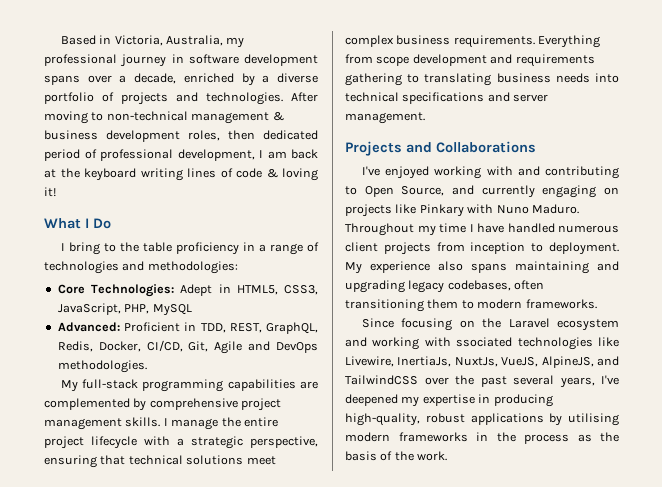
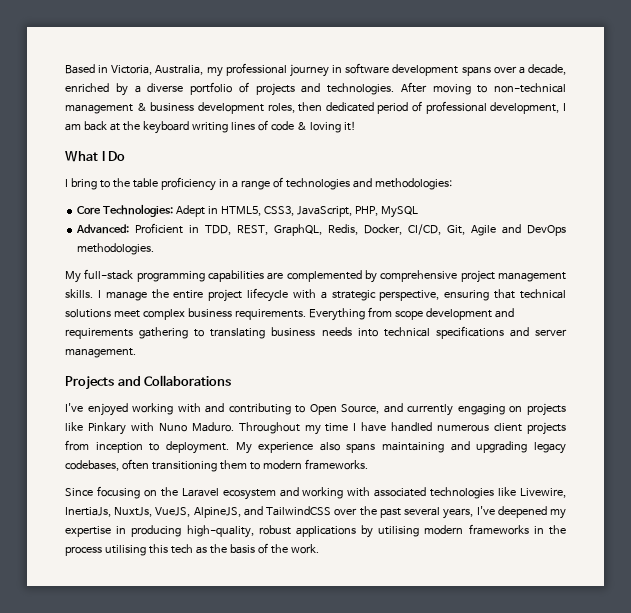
[456,337,513,347] ssociated -> [374,487,427,497] associated
(569, 439) none -> [104,544,193,556] utilising this tech

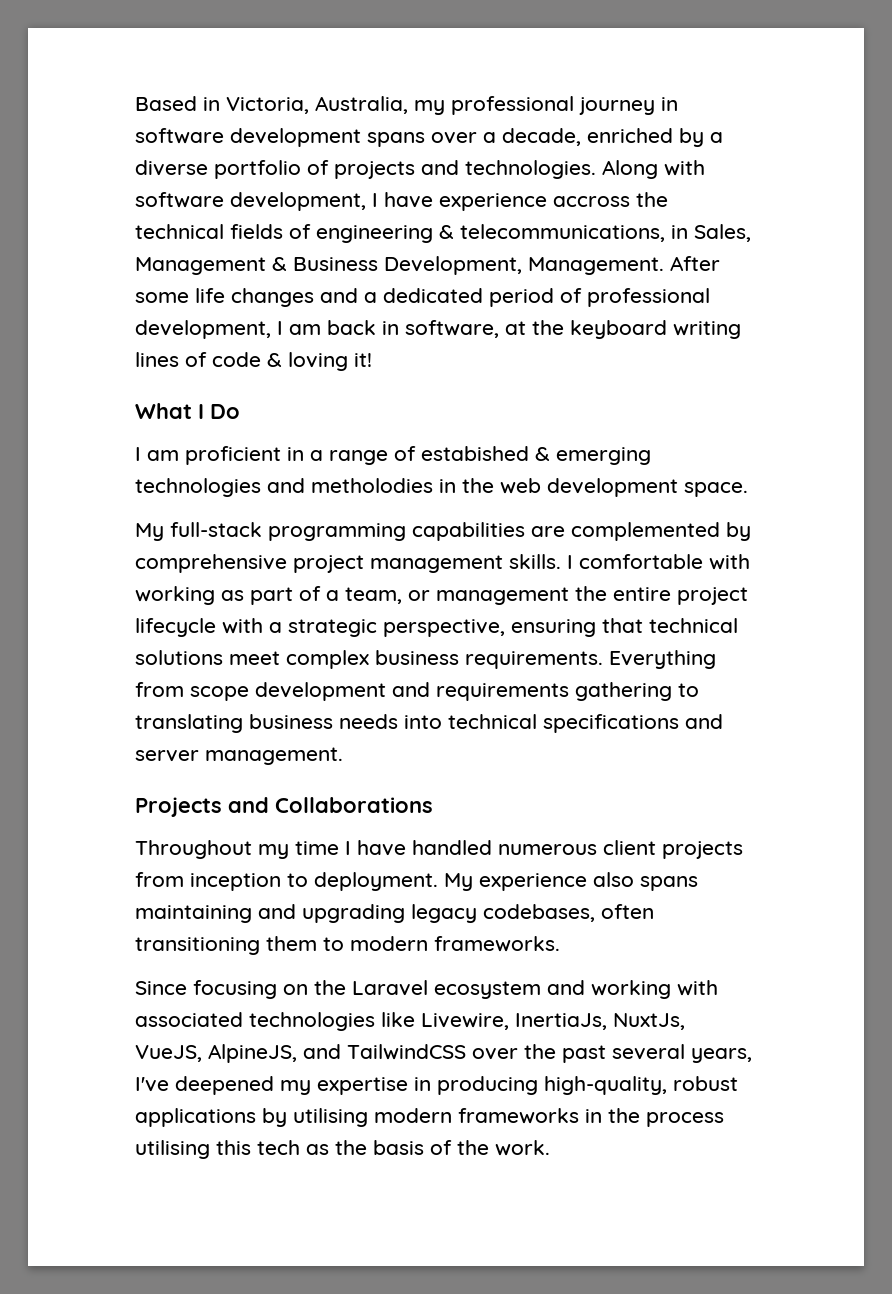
[400,82,566,95] [65,102,323,114] After moving to non-technical management & business development roles, then -> [602,160,705,179] [135,192,668,211] [135,224,751,243] [135,256,720,275] [135,288,377,307] Along with software development, I have experience accross the technical fields of engineering & telecommunications, in Sales, Management & Business Development, Management. After some life changes and a
(107, 126) none -> [382,320,499,338] in software,
[70,177,452,191] [77,204,418,218] [76,223,566,236] [77,243,155,255] bring to the table proficiency in a range of technologies and methodologies: // Core Technologies: Adept in HTML5, CSS3, JavaScript, PHP, MySQL // Advanced: Proficient in TDD, REST, GraphQL, Redis, Docker, CI/CD, Git, Agile and DevOps methodologies. -> [147,446,651,465] [135,478,748,497] am proficient in a range of estabished & emerging technologies and metholodies in the web development space.
[105,291,147,301] manage -> [579,554,750,570] [135,586,569,605] comfortable with working as part of a team, or management
[65,403,566,416] [65,422,234,435] I've enjoyed working with and contributing to Open Source, and currently engaging on projects like Pinkary with Nuno Maduro. -> (433, 805) none

